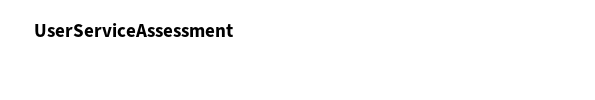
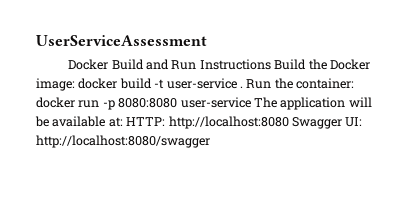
(233, 30) none -> [68,59,370,70] [36,78,354,91] [36,97,372,110] [35,116,363,129] [36,135,210,148] // Docker Build and Run Instructions Build the Docker image: docker build -t user-service . Run the container: docker run -p 8080:8080 user-service The application will be available at: HTTP: http://localhost:8080 Swagger UI: http://localhost:8080/swagger

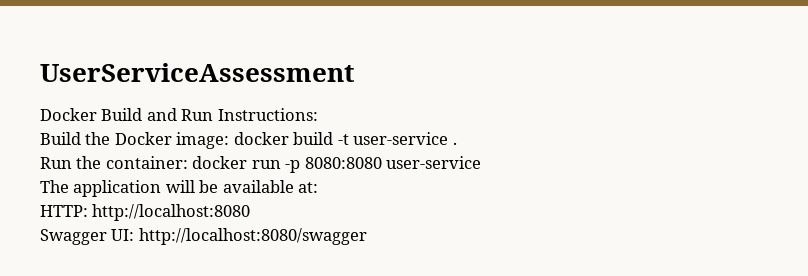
[199,59,271,70] Instructions -> [217,108,318,121] Instructions: //
(243, 87) none -> (457, 143) //
(251, 102) none -> (482, 162) //
(123, 122) none -> (319, 187) //
(289, 122) none -> (251, 212) //

